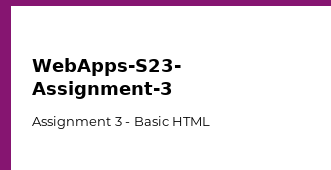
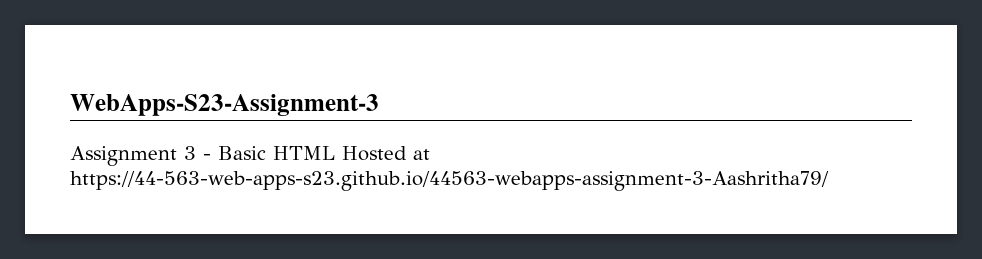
(211, 121) none -> [342,146,430,161] [70,171,829,191] Hosted at https://44-563-web-apps-s23.github.io/44563-webapps-assignment-3-Aashritha79/

